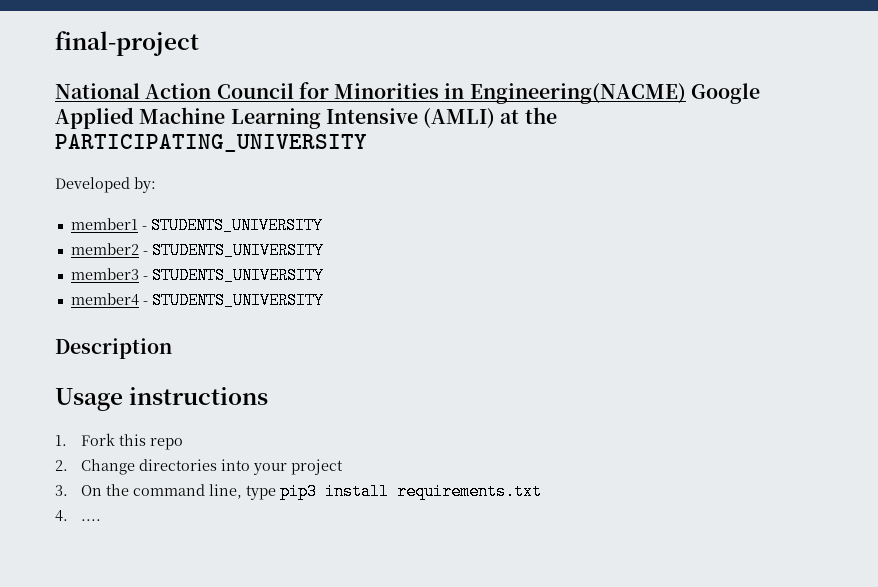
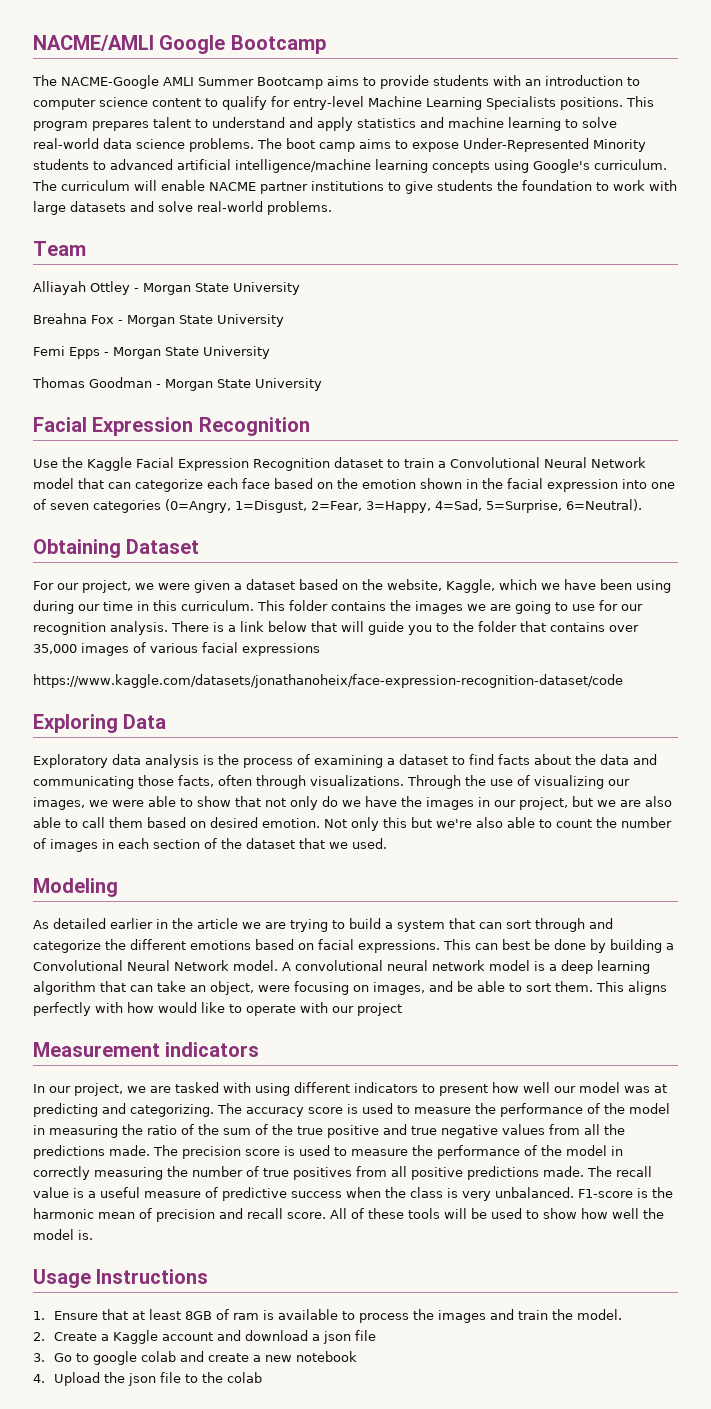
[55,31,199,56] [55,82,760,104] [55,107,557,129] [55,134,367,152] [55,177,156,193] [70,217,323,234] [70,242,324,259] [70,267,324,284] [70,292,324,309] [55,338,172,359] final-project // National Action Council for Minorities in Engineering(NACME) Google Applied Machine Learning Intensive (AMLI) at the PARTICIPATING_UNIVERSITY // Developed by: // member1 - STUDENTS_UNIVERSITY // member2 - STUDENTS_UNIVERSITY // member3 - STUDENTS_UNIVERSITY // member4 - STUDENTS_UNIVERSITY // Description -> [33,35,326,54] [32,75,640,89] [33,96,654,110] [33,117,617,131] [33,138,646,152] [33,159,667,173] [32,180,677,194] [33,201,332,215] [33,241,86,256] [33,281,300,295] [33,313,284,327] [33,346,270,359] [32,377,322,391] [33,417,310,436] [33,457,646,471] [33,478,675,492] [33,499,642,513] [33,539,200,558] [33,579,671,593] [33,600,643,614] [33,621,639,635] [33,642,320,656] [33,674,623,688] [33,714,167,733] [33,754,657,768] [33,775,630,789] [33,796,672,810] [33,817,672,831] [33,838,387,852] [33,878,118,897] [33,918,613,932] [33,939,674,953] [33,960,650,974] [33,981,667,995] [33,1002,402,1016] [33,1042,260,1057] [33,1082,667,1096] [33,1103,670,1117] [33,1124,625,1138] [33,1145,623,1159] [33,1166,652,1180] [33,1187,673,1201] [33,1208,664,1222] [33,1229,93,1240] NACME/AMLI Google Bootcamp // The NACME-Google AMLI Summer Bootcamp aims to provide students with an introduction to computer science content to qualify for entry-level Machine Learning Specialists positions. This program prepares talent to understand and apply statistics and machine learning to solve real-world data science problems. The boot camp aims to expose Under-Represented Minority students to advanced artificial intelligence/machine learning concepts using Google's curriculum. The curriculum will enable NACME partner institutions to give students the foundation to work with large datasets and solve real-world problems. // Team // Alliayah Ottley - Morgan State University // Breahna Fox - Morgan State University // Femi Epps - Morgan State University // Thomas Goodman - Morgan State University // Facial Expression Recognition // Use the Kaggle Facial Expression Recognition dataset to train a Convolutional Neural Network model that can categorize each face based on the emotion shown in the facial expression into one of seven categories (0=Angry, 1=Disgust, 2=Fear, 3=Happy, 4=Sad, 5=Surprise, 6=Neutral). // Obtaining Dataset // For our project, we were given a dataset based on the website, Kaggle, which we have been using during our time in this curriculum. This folder contains the images we are going to use for our recognition analysis. There is a link below that will guide you to the folder that contains over 35,000 images of various facial expressions // https://www.kaggle.com/datasets/jonathanoheix/face-expression-recognition-dataset/code // Exploring Data // Exploratory data analysis is the process of examining a dataset to find facts about the data and communicating those facts, often through visualizations. Through the use of visualizing our images, we were able to show that not only do we have the images in our project, but we are also able to call them based on desired emotion. Not only this but we're also able to count the number of images in each section of the dataset that we used. // Modeling // As detailed earlier in the article we are trying to build a system that can sort through and categorize the different emotions based on facial expressions. This can best be done by building a Convolutional Neural Network model. A convolutional neural network model is a deep learning algorithm that can take an object, were focusing on images, and be able to sort them. This aligns perfectly with how would like to operate with our project // Measurement indicators // In our project, we are tasked with using different indicators to present how well our model was at predicting and categorizing. The accuracy score is used to measure the performance of the model in measuring the ratio of the sum of the true positive and true negative values from all the predictions made. The precision score is used to measure the performance of the model in correctly measuring the number of true positives from all positive predictions made. The recall value is a useful measure of predictive success when the class is very unbalanced. F1-score is the harmonic mean of precision and recall score. All of these tools will be used to show how well the model is.
[129,387,269,405] instructions -> [96,1269,209,1284] Instructions
[81,433,184,450] [55,459,344,475] [55,483,543,500] [55,510,102,522] Fork this repo // 2. Change directories into your project // 3. On the command line, type pip3 install requirements.txt // 4. .... -> [54,1309,623,1323] [33,1330,377,1344] [33,1351,358,1365] [33,1372,263,1386] Ensure that at least 8GB of ram is available to process the images and train the model. // 2. Create a Kaggle account and download a json file // 3. Go to google colab and create a new notebook // 4. Upload the json file to the colab

